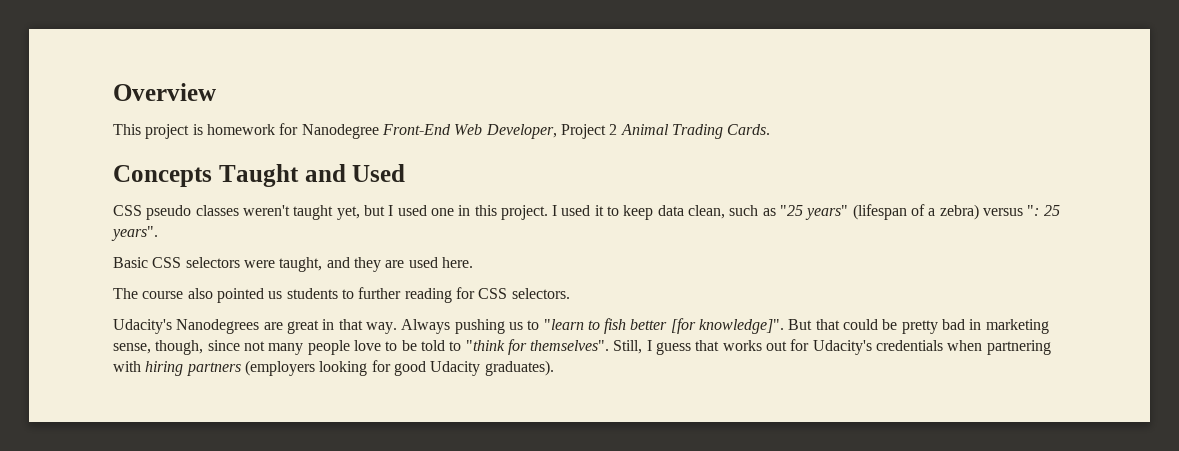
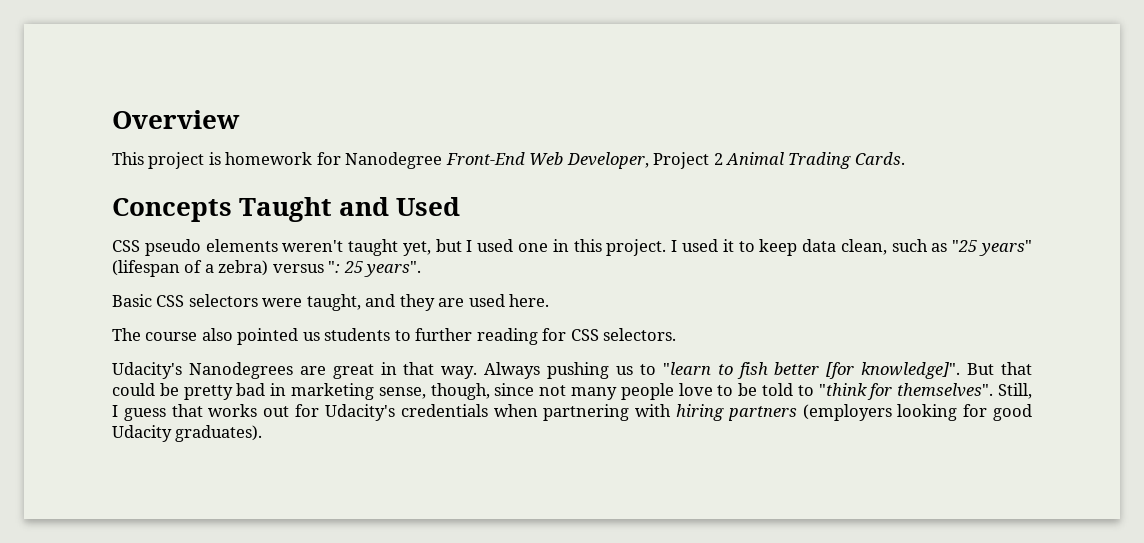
[195,205,239,216] classes -> [205,239,278,252] elements

